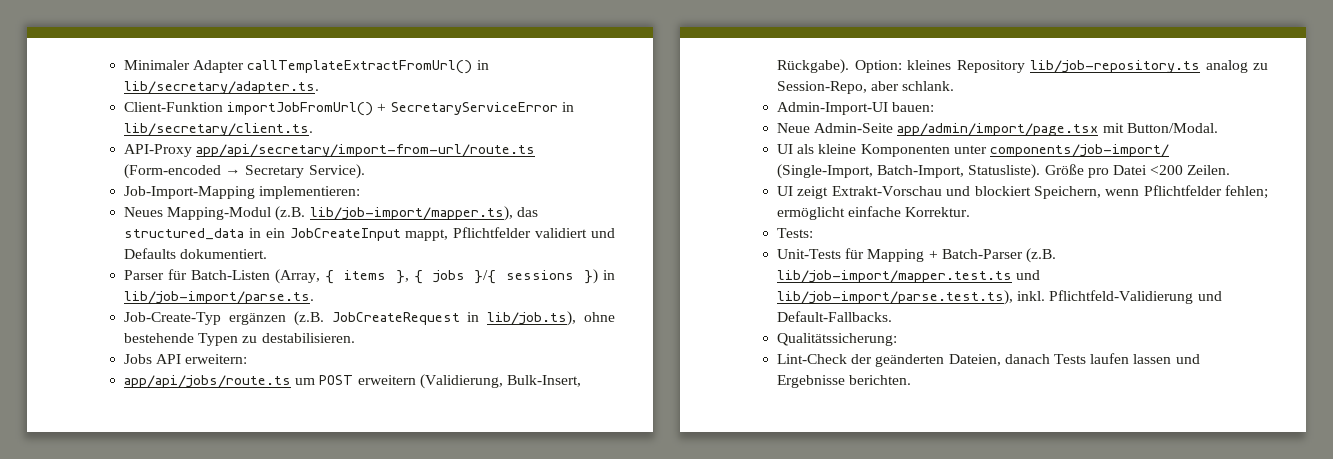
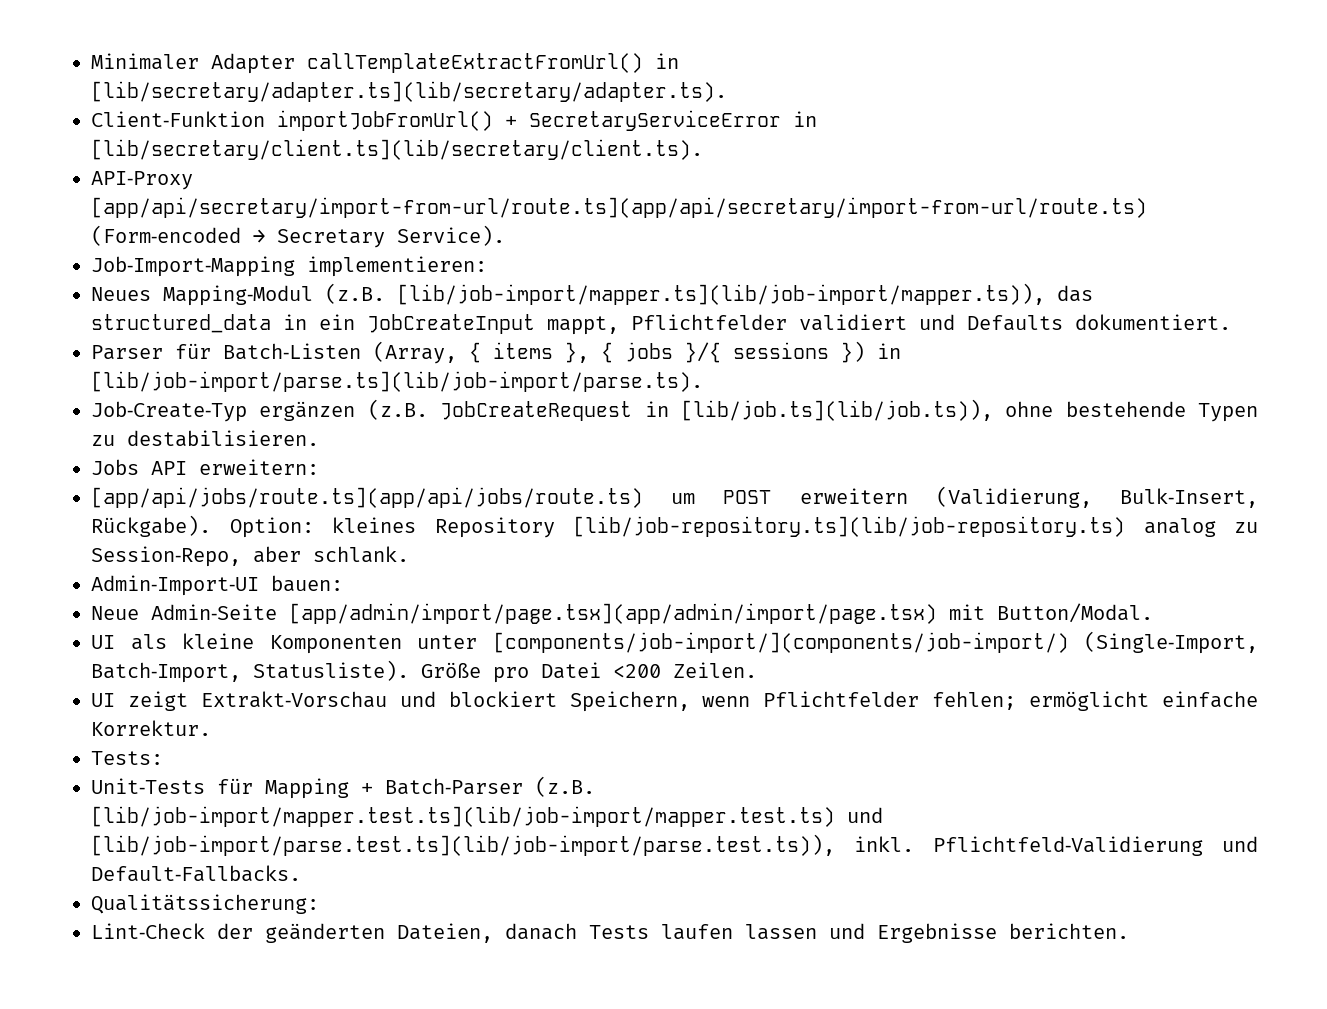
[124,81,320,94] lib/secretary/adapter.ts. -> [91,81,727,102] [lib/secretary/adapter.ts](lib/secretary/adapter.ts).
[124,123,314,136] lib/secretary/client.ts. -> [91,139,703,160] [lib/secretary/client.ts](lib/secretary/client.ts).
[196,144,536,157] app/api/secretary/import-from-url/route.ts -> [91,197,1147,218] [app/api/secretary/import-from-url/route.ts](app/api/secretary/import-from-url/route.ts)
[309,206,513,221] lib/job-import/mapper.ts), -> [397,283,1045,305] [lib/job-import/mapper.ts](lib/job-import/mapper.ts)),
[124,291,315,304] lib/job-import/parse.ts. -> [91,371,703,392] [lib/job-import/parse.ts](lib/job-import/parse.ts).
[487,311,577,326] lib/job.ts), -> [680,399,993,421] [lib/job.ts](lib/job.ts)),
[124,375,292,388] app/api/jobs/route.ts -> [91,487,643,508] [app/api/jobs/route.ts](app/api/jobs/route.ts)
[1030,60,1201,73] lib/job-repository.ts -> [573,516,1125,537] [lib/job-repository.ts](lib/job-repository.ts)
[897,123,1099,136] app/admin/import/page.tsx -> [289,603,937,624] [app/admin/import/page.tsx](app/admin/import/page.tsx)
[989,144,1169,157] components/job-import/ -> [492,632,1069,653] [components/job-import/](components/job-import/)
[777,270,1041,283] [777,290,1014,305] lib/job-import/mapper.test.ts und lib/job-import/parse.test.ts), -> [91,806,883,827] [91,834,835,856] [lib/job-import/mapper.test.ts](lib/job-import/mapper.test.ts) und [lib/job-import/parse.test.ts](lib/job-import/parse.test.ts)),

